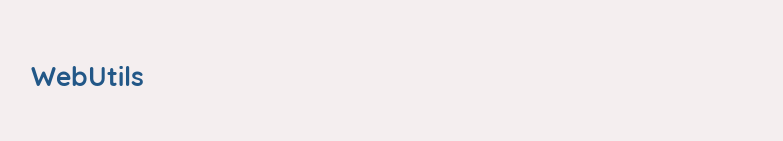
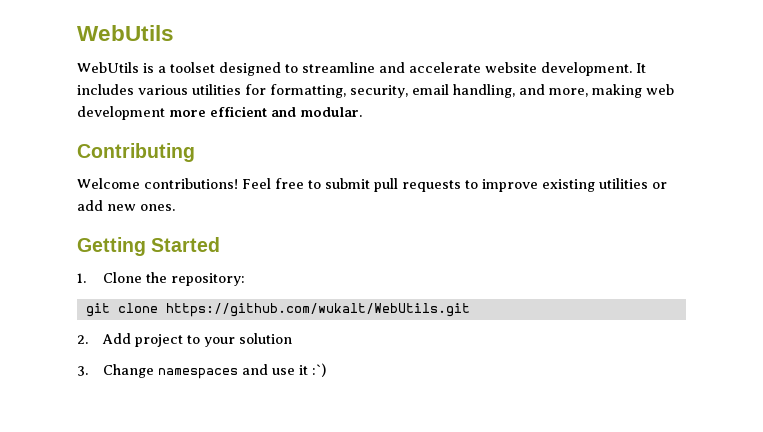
[31,65,144,86] WebUtils -> [77,25,174,41] [77,62,646,76] [77,84,674,98] [77,106,362,120] [77,143,195,162] [77,178,667,192] [77,200,175,211] [77,237,221,256] [77,272,245,286] [85,303,470,317] [77,333,292,347] [77,363,326,379] WebUtils // WebUtils is a toolset designed to streamline and accelerate website development. It includes various utilities for formatting, security, email handling, and more, making web development more efficient and modular. // Contributing // Welcome contributions! Feel free to submit pull requests to improve existing utilities or add new ones. // Getting Started // 1. Clone the repository: // git clone https://github.com/wukalt/WebUtils.git // 2. Add project to your solution // 3. Change namespaces and use it :`)

